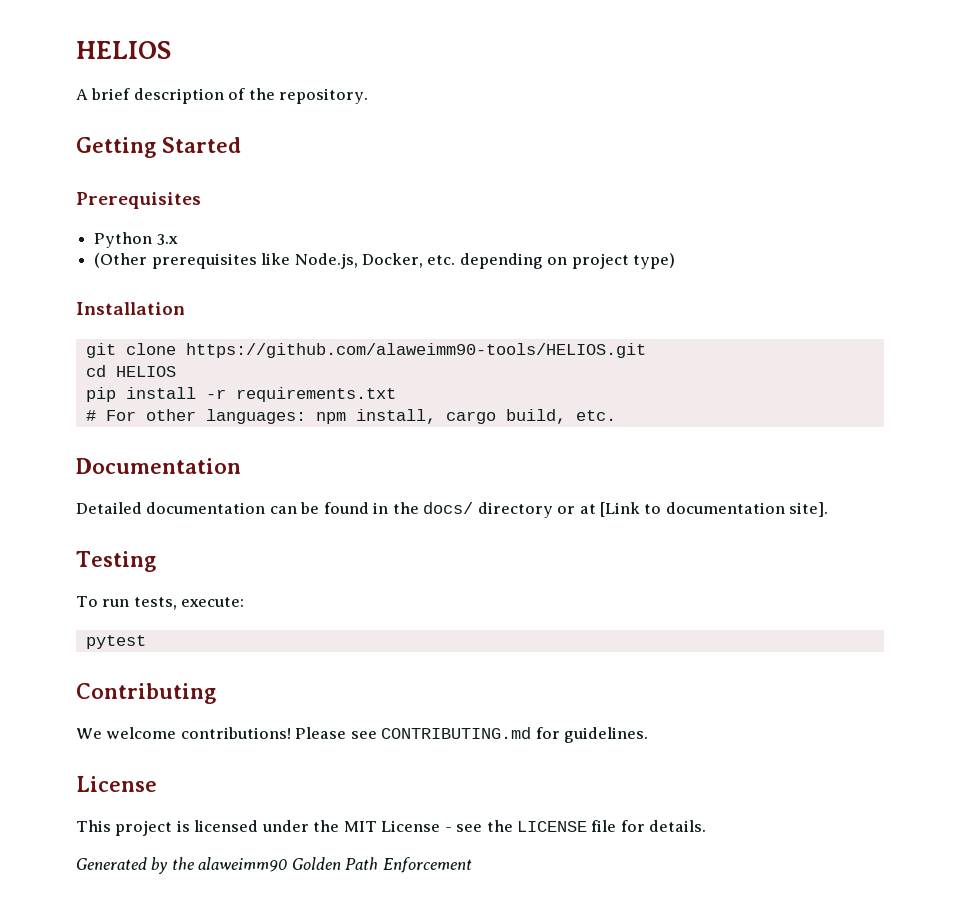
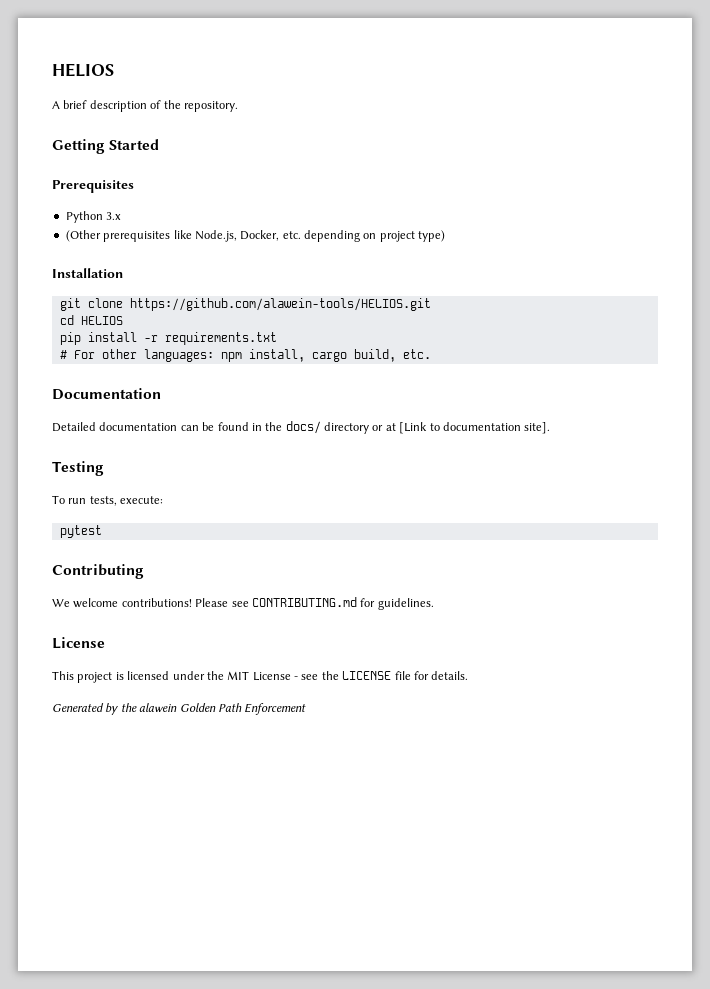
[185,343,646,358] https://github.com/alaweimm90-tools/HELIOS.git -> [129,298,431,311] https://github.com/alawein-tools/HELIOS.git
[198,857,288,872] alaweimm90 -> [139,703,178,712] alawein

